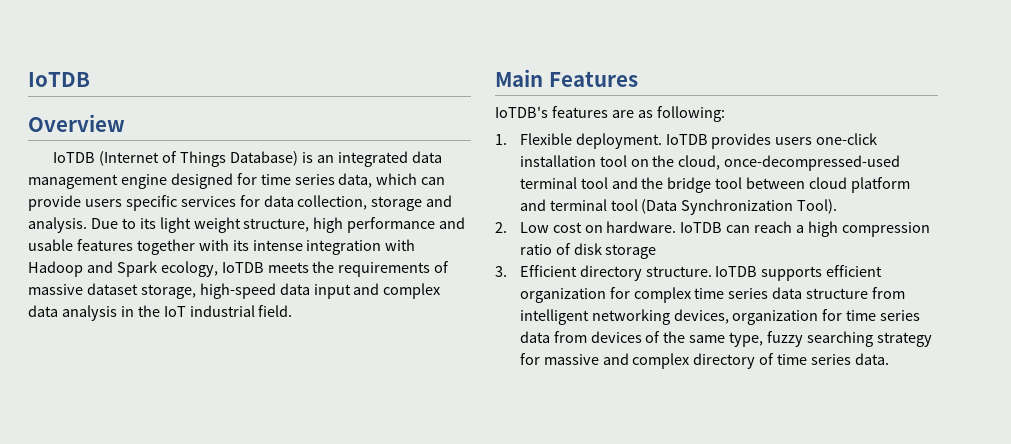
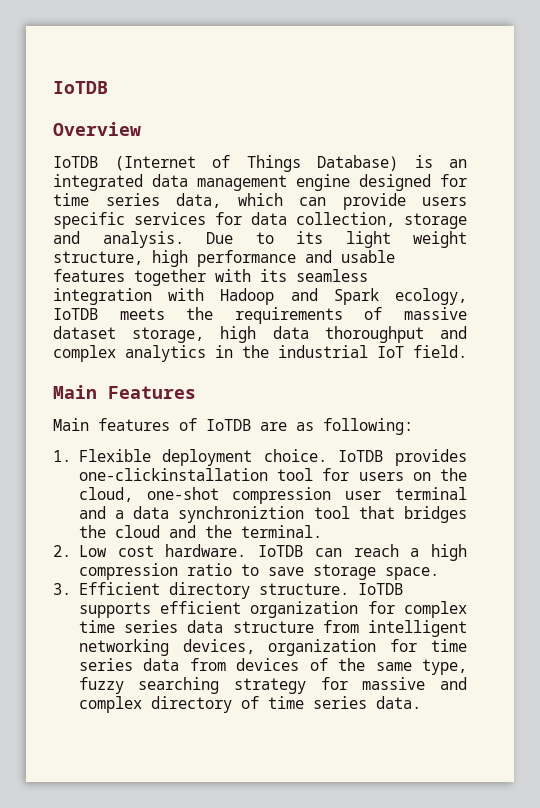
[252,240,303,251] intense -> [296,269,368,282] seamless
[199,283,441,299] [28,305,255,321] high-speed data input and complex data analysis in the IoT industrial -> [220,326,467,343] [53,345,404,362] high data thoroughput and complex analytics in the industrial IoT
[495,106,608,118] IoTDB's features -> [53,418,251,431] Main features of IoTDB
[575,133,878,149] [519,155,901,171] [519,177,910,193] [519,199,838,215] deployment. IoTDB provides users one-click installation tool on the cloud, once-decompressed-used terminal tool and the bridge tool between cloud platform and terminal tool (Data Synchronization Tool). -> [162,449,467,466] [78,468,467,481] [78,487,467,504] [78,506,467,523] [78,525,322,538] deployment choice. IoTDB provides one-clickinstallation tool for users on the cloud, one-shot compression user terminal and a data synchroniztion tool that bridges the cloud and the terminal.
[584,225,603,233] on -> (154, 551) none
[555,243,657,259] of disk storage -> [240,564,439,580] to save storage space.

